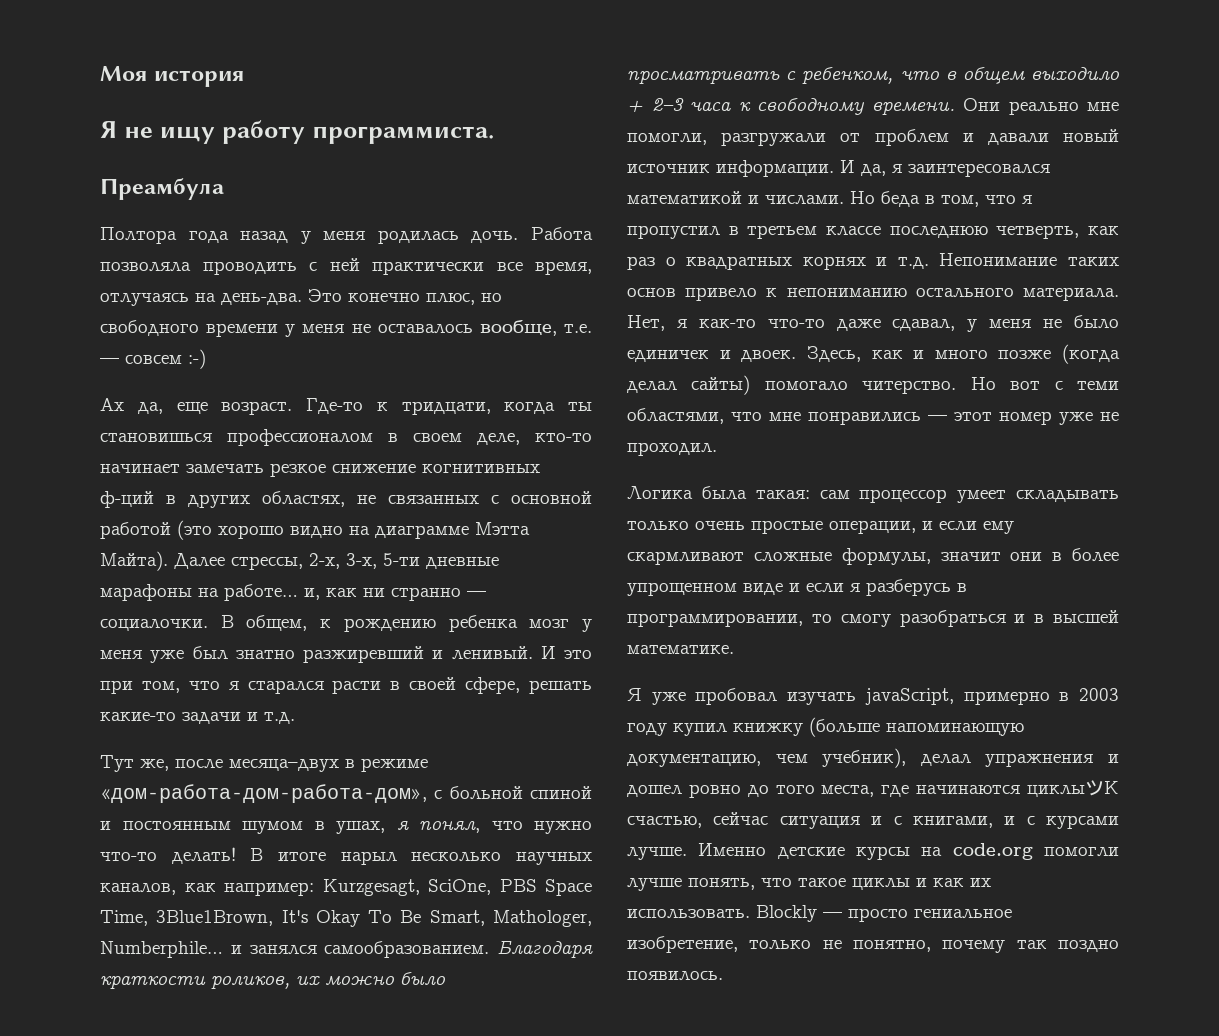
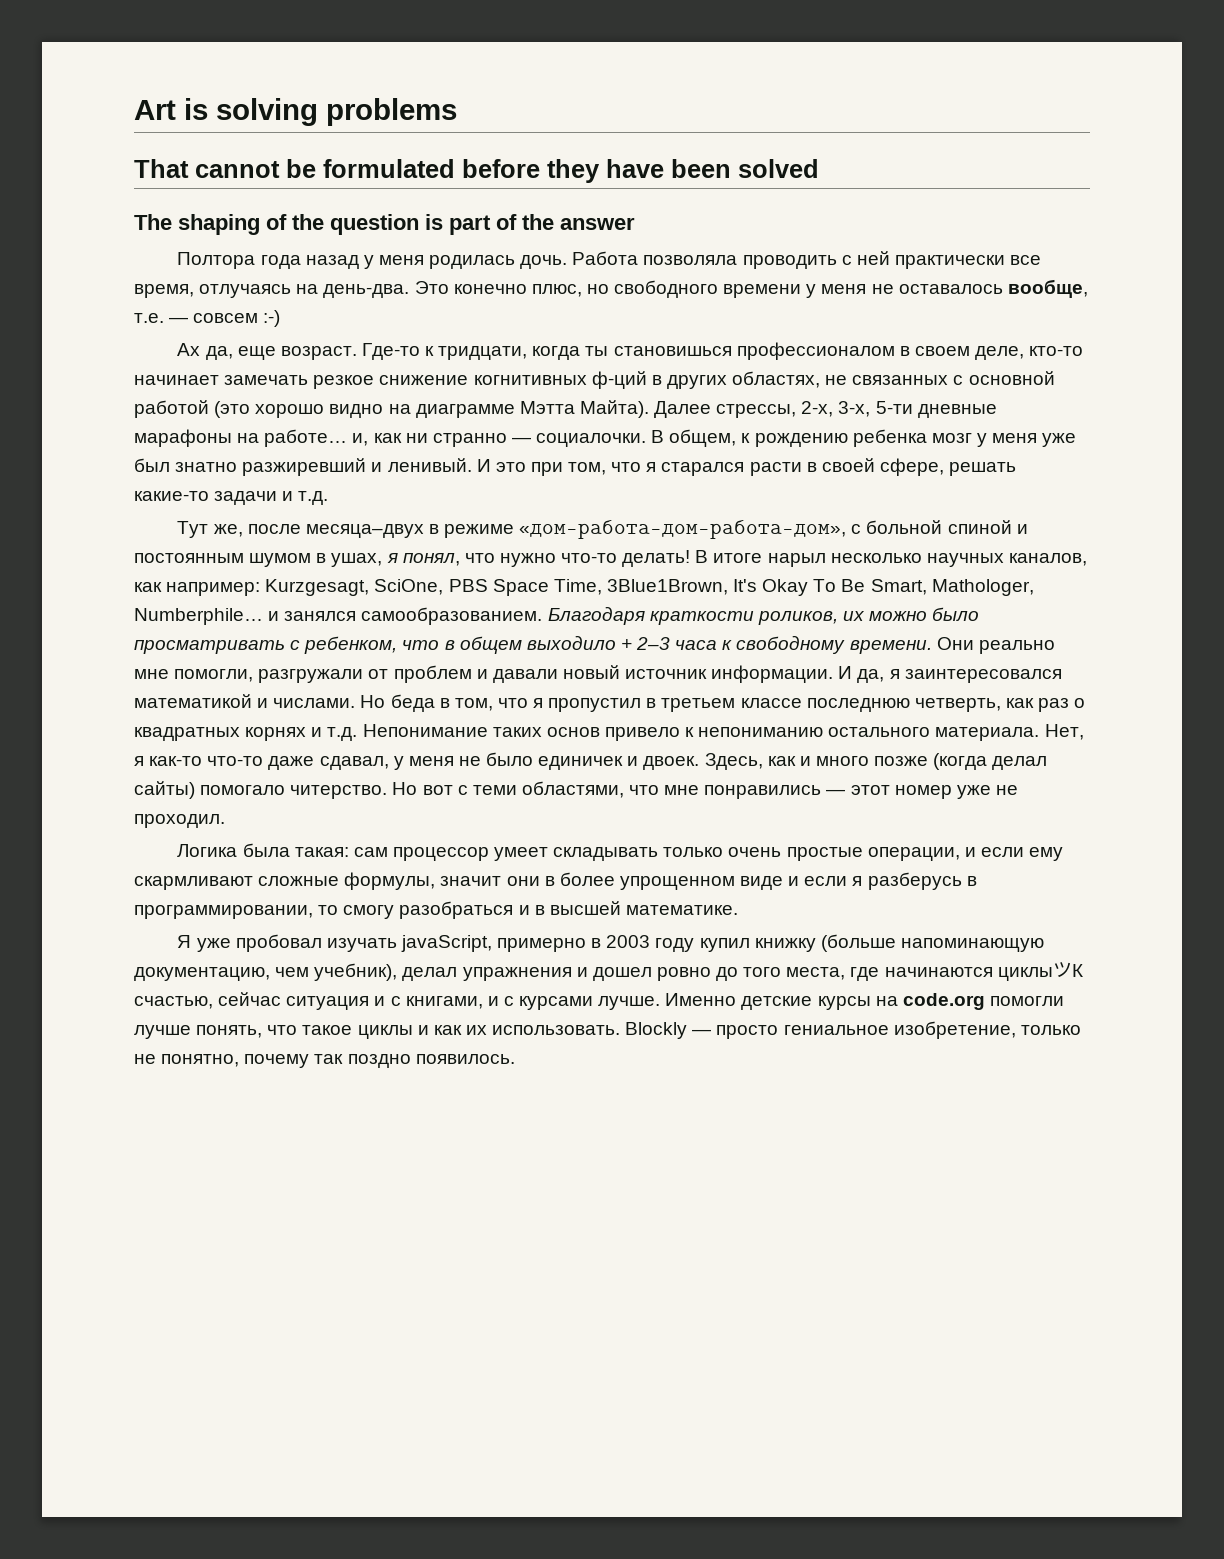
[100,66,246,87] [100,120,494,144] [100,178,224,200] Моя история // Я не ищу работу программиста. // Преамбула -> [134,98,457,126] [134,159,819,183] [134,214,635,235] Art is solving problems // That cannot be formulated before they have been solved // The shaping of the question is part of the answer

